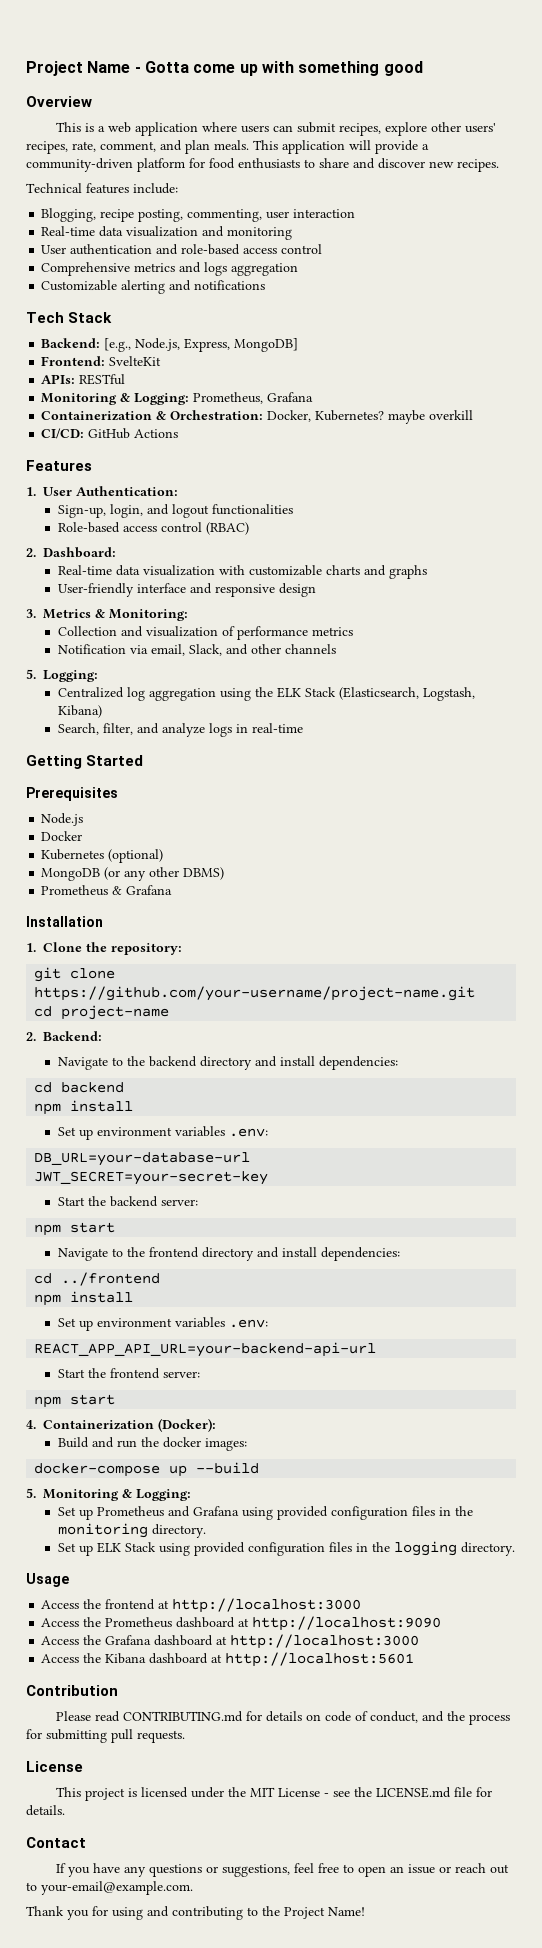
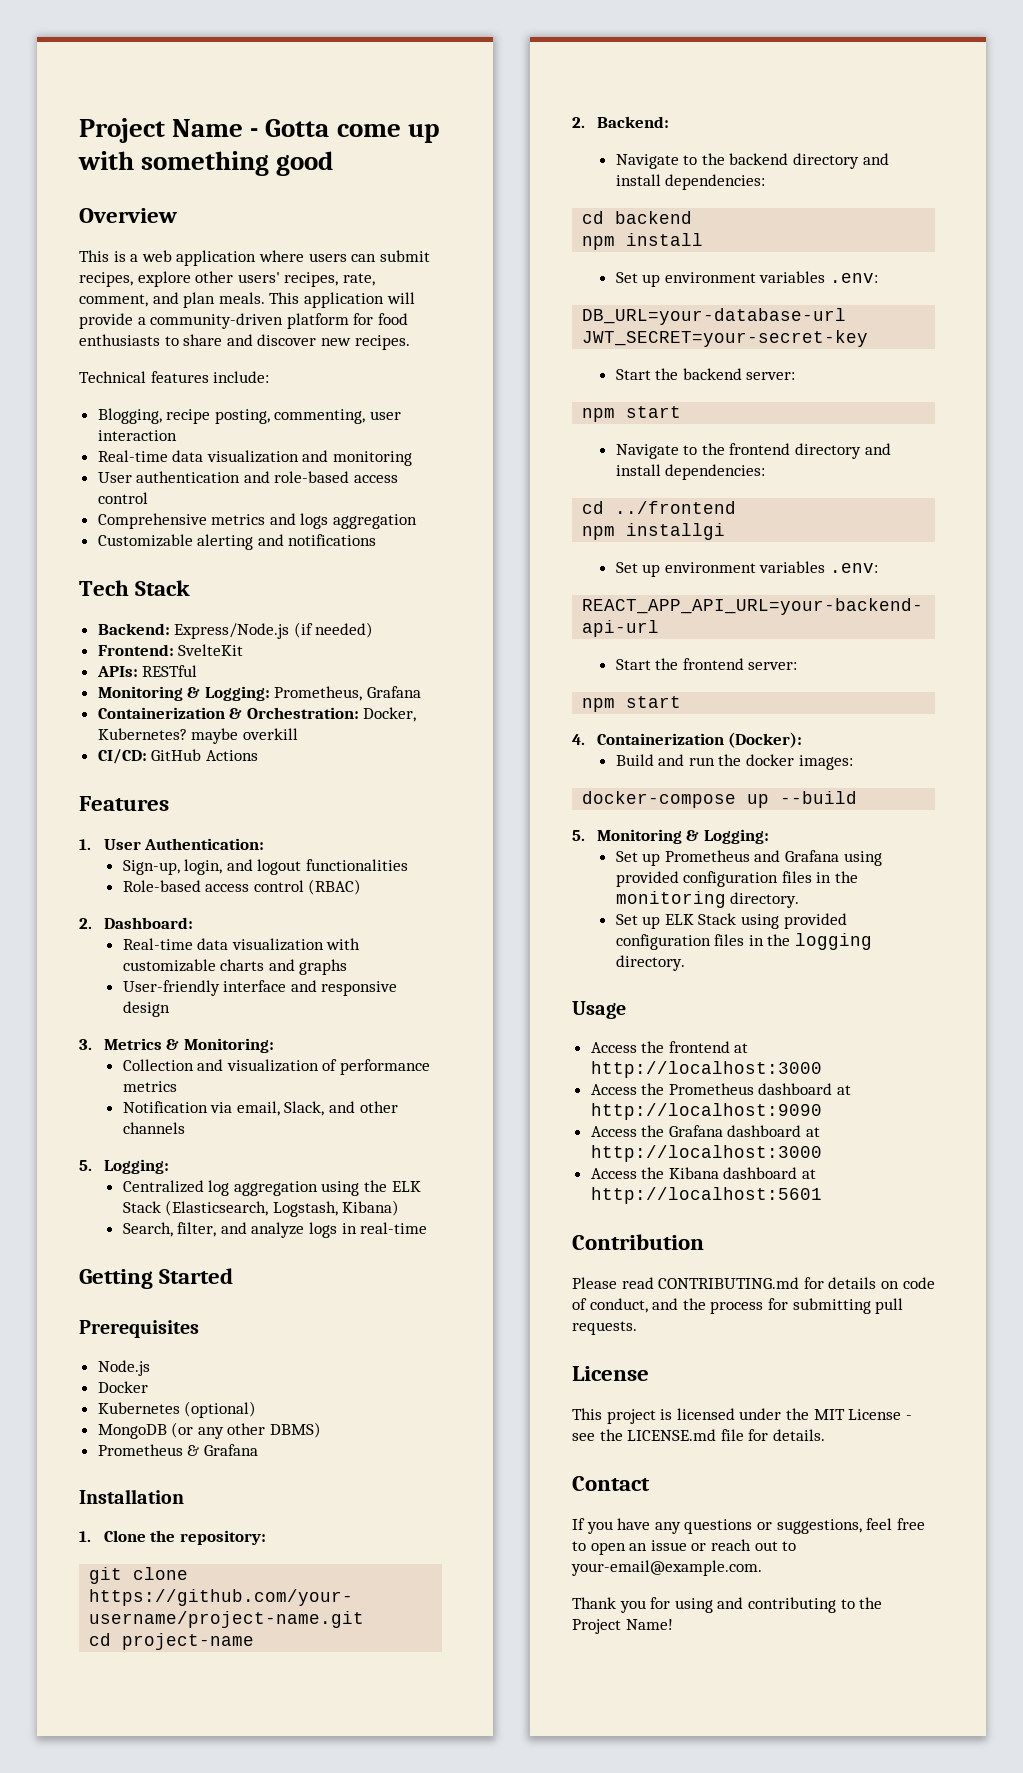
[104,338,299,352] [e.g., Node.js, Express, MongoDB] -> [174,622,374,639] Express/Node.js (if needed)
[70,1291,134,1303] install -> [626,523,726,540] installgi

